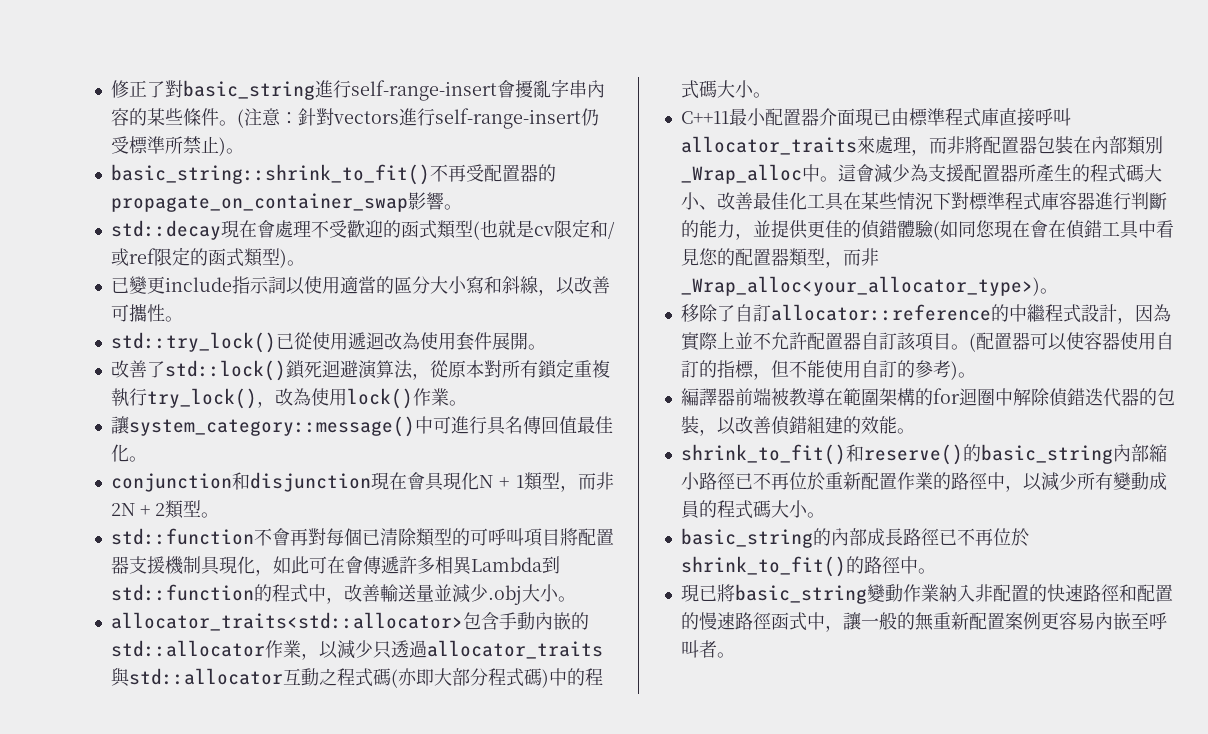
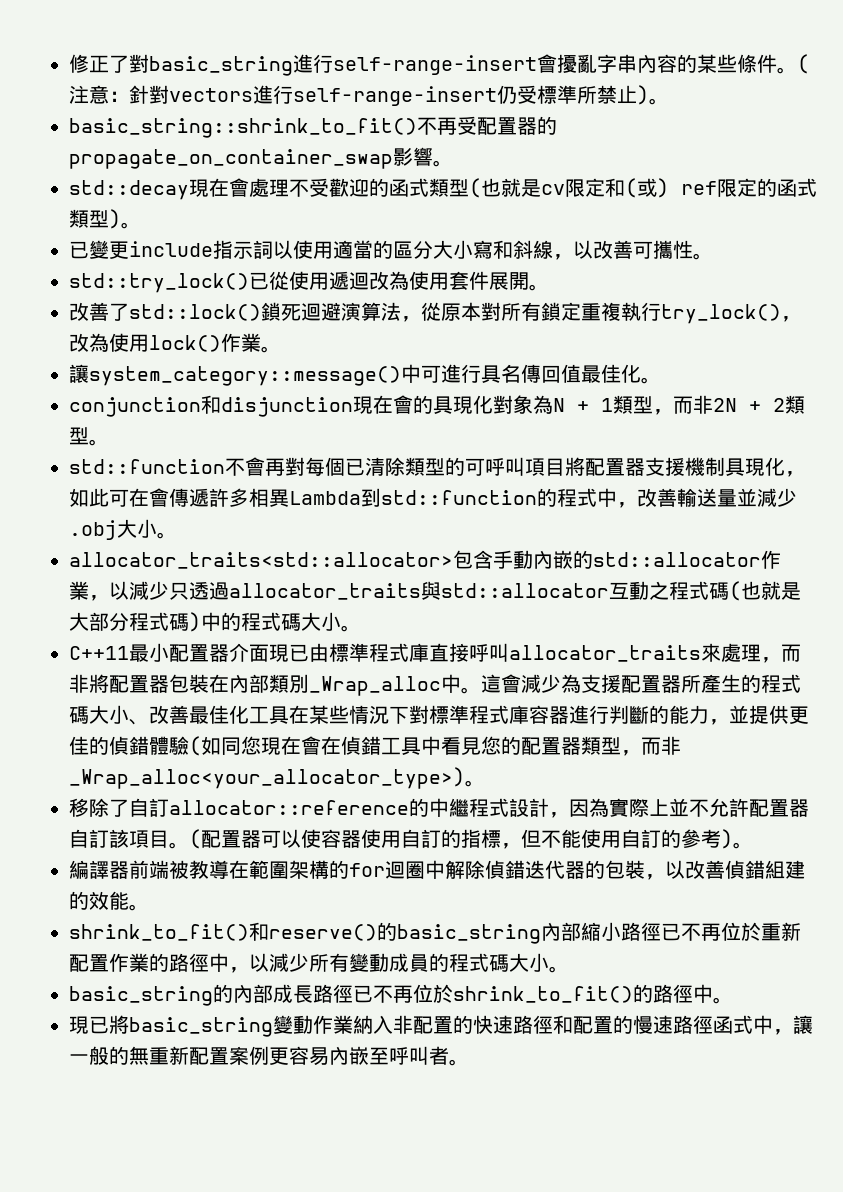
[607,221,615,239] [110,248,129,266] /或 -> [625,178,669,198] (或)
[424,472,479,491] 具現化 -> [413,395,553,414] 的具現化對象為
[397,668,434,686] 亦即 -> [741,581,801,600] 也就是

